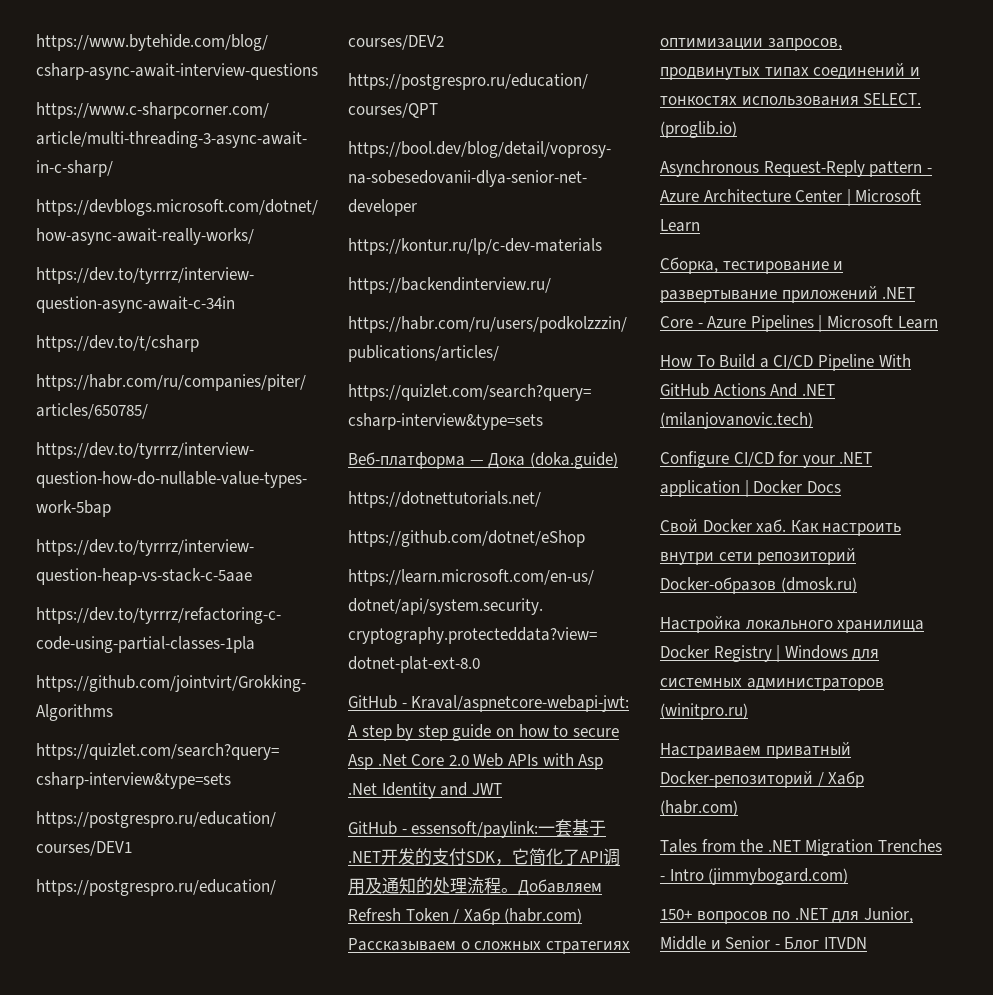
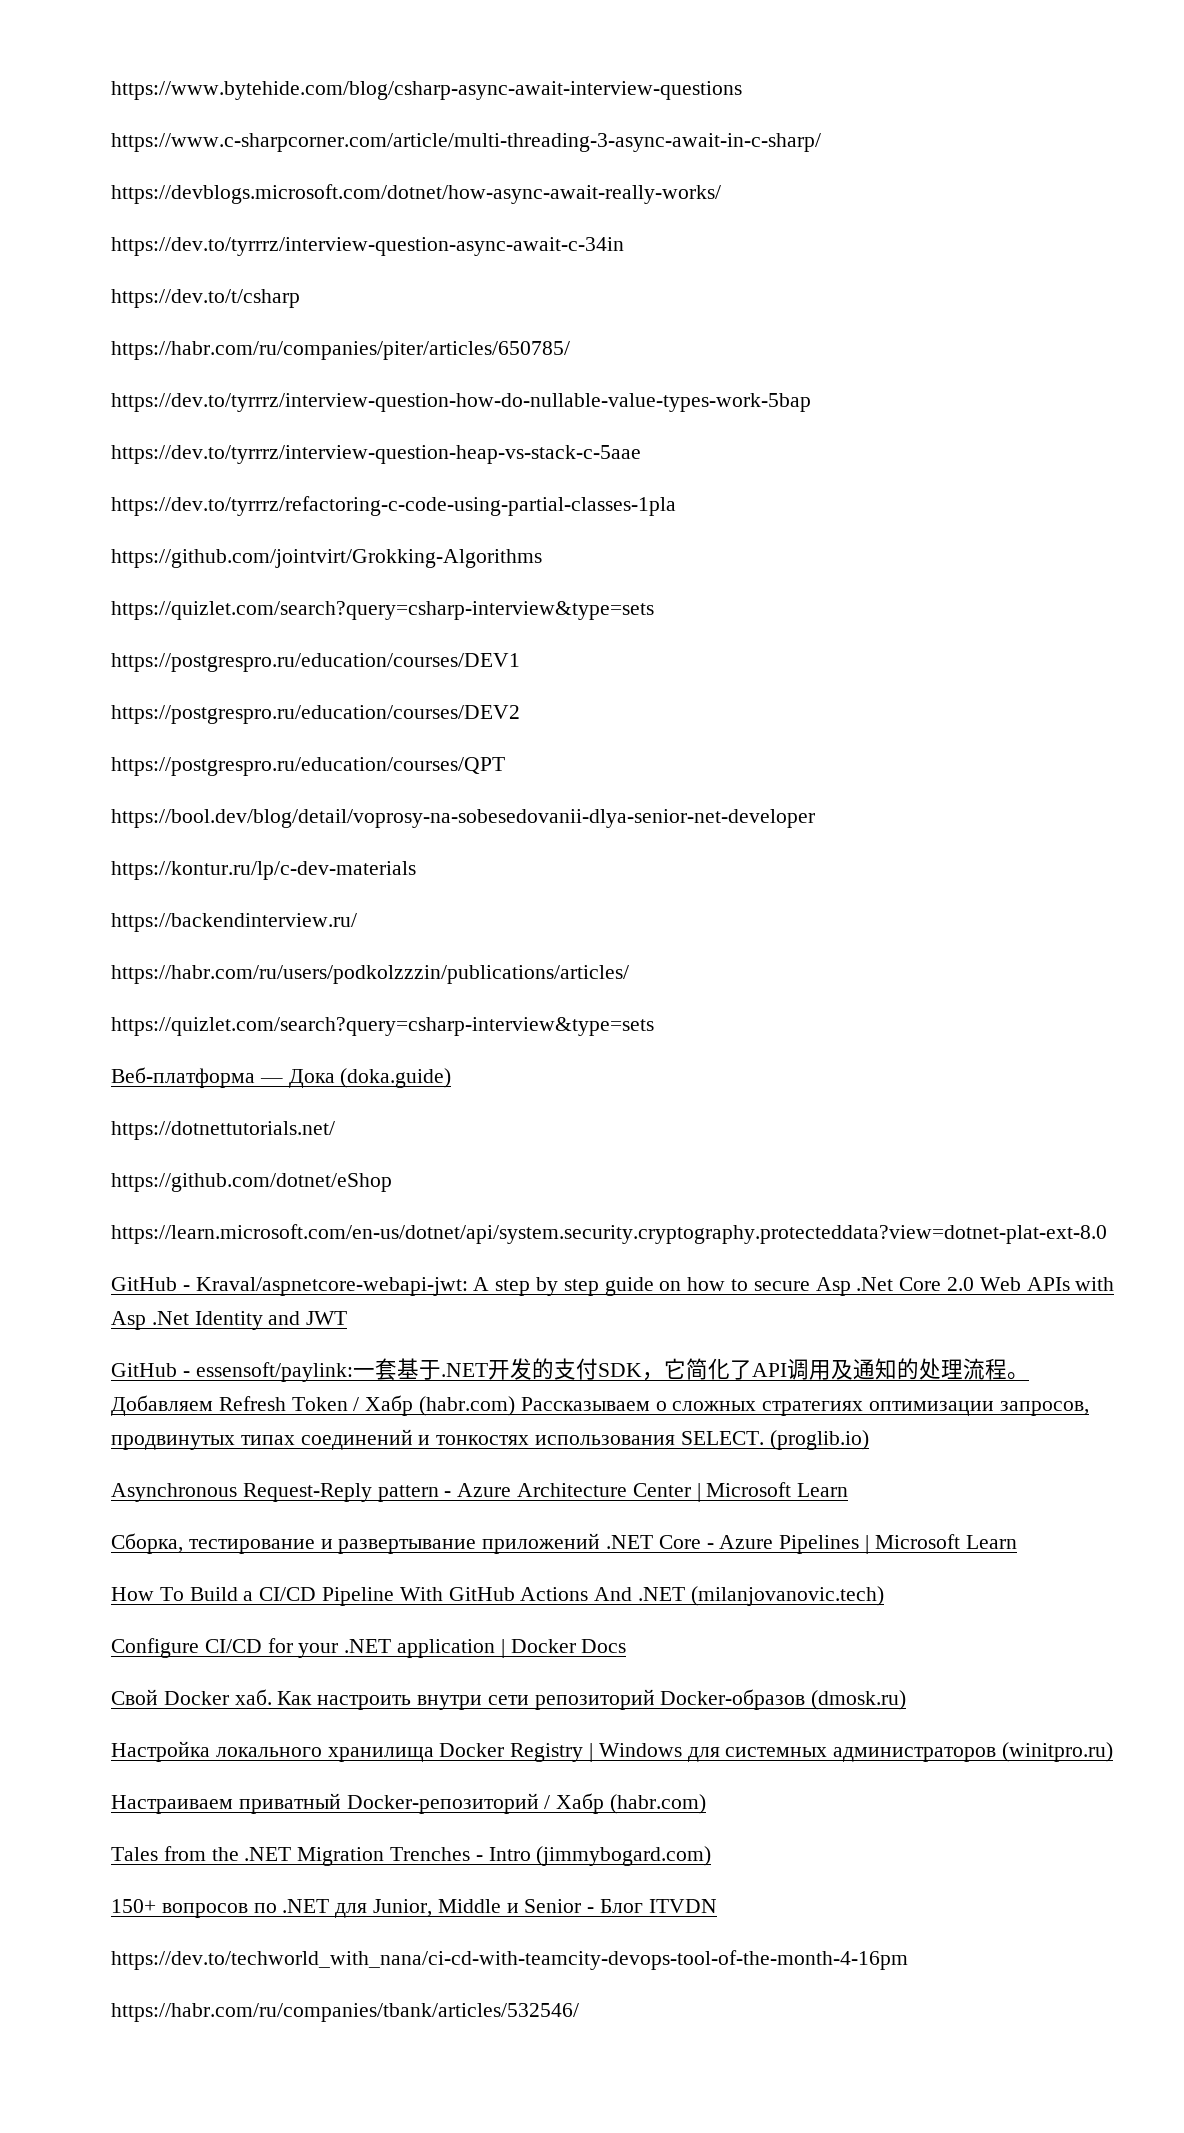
(867, 943) none -> [111,1950,908,1970] [111,2003,579,2022] // https://dev.to/techworld_with_nana/ci-cd-with-teamcity-devops-tool-of-the-month-4-16pm // https://habr.com/ru/companies/tbank/articles/532546/

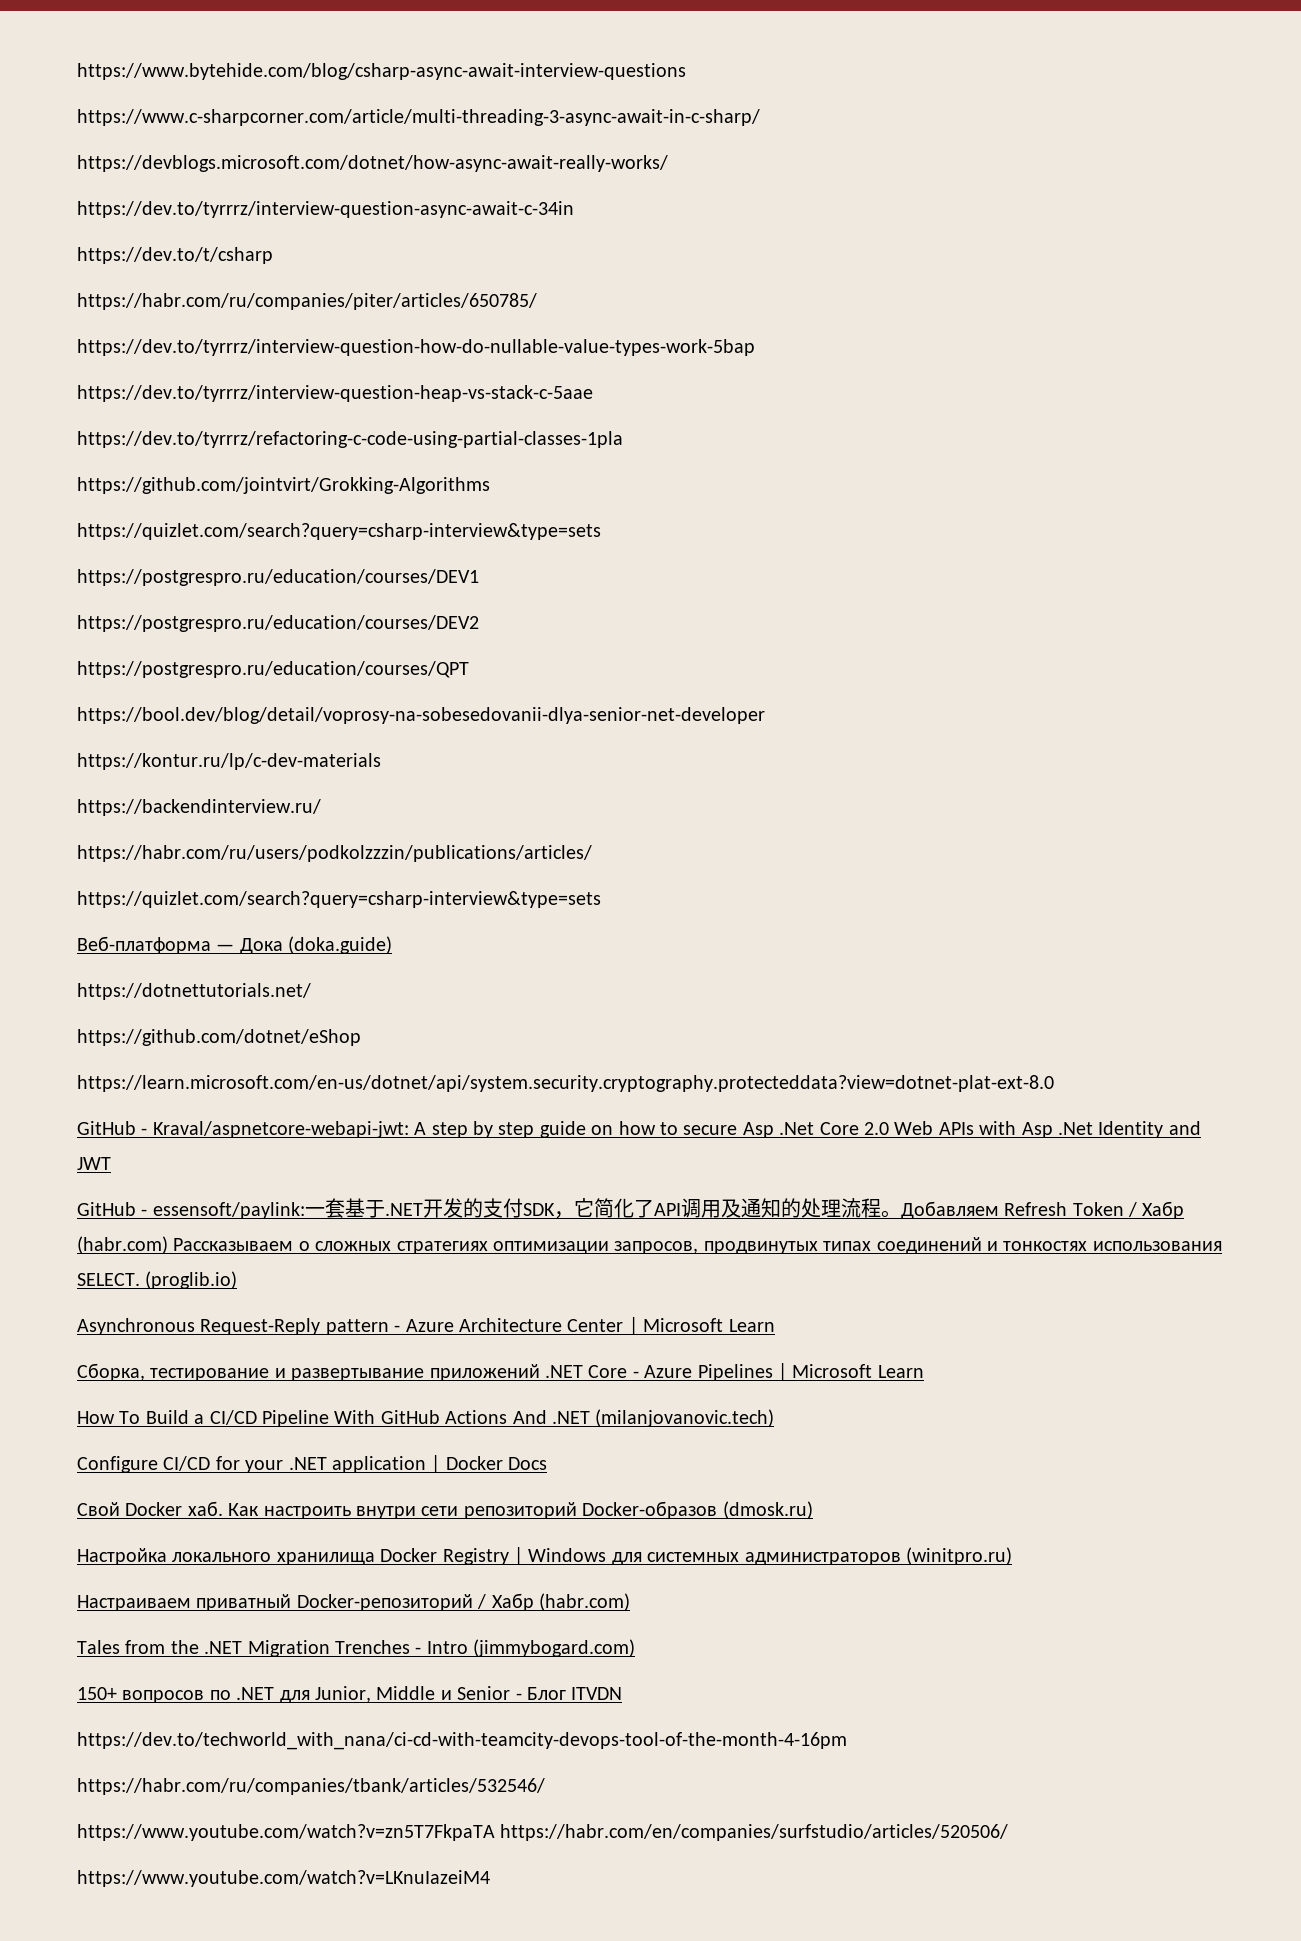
(579, 2012) none -> [77,1824,1009,1841] [77,1870,490,1887] // https://www.youtube.com/watch?v=zn5T7FkpaTA https://habr.com/en/companies/surfstudio/articles/520506/ // https://www.youtube.com/watch?v=LKnuIazeiM4

